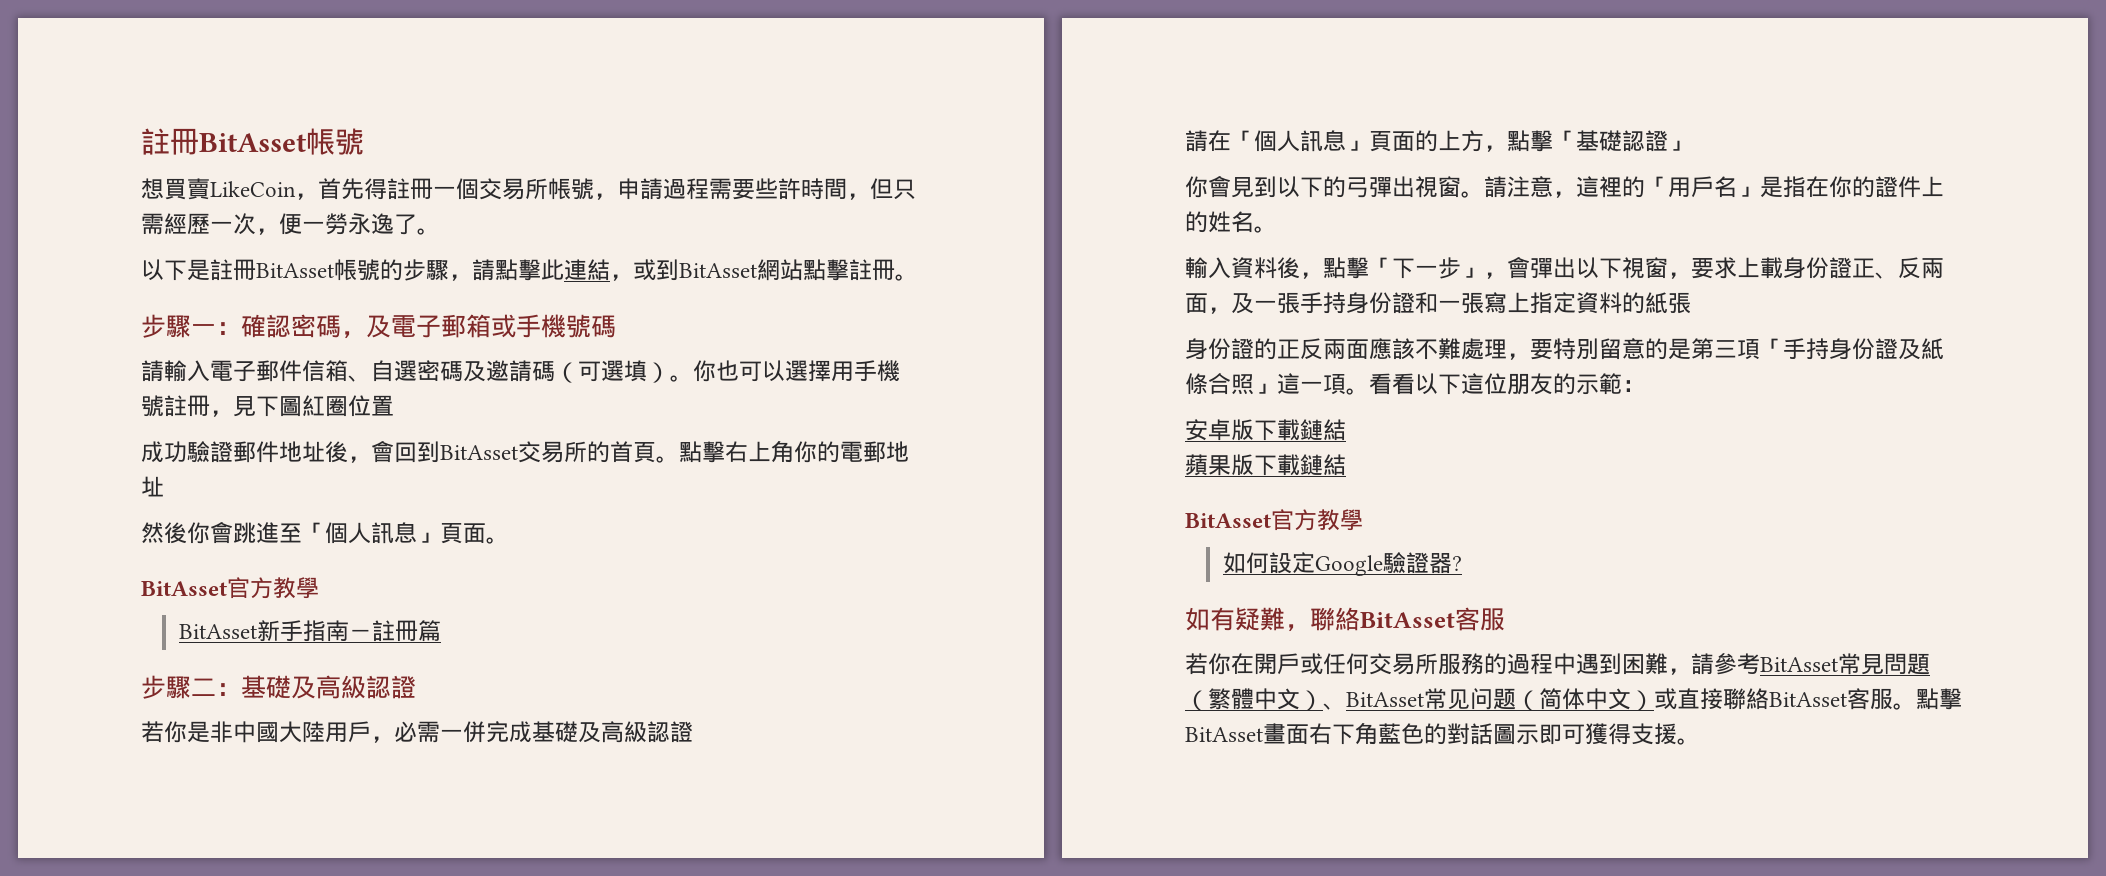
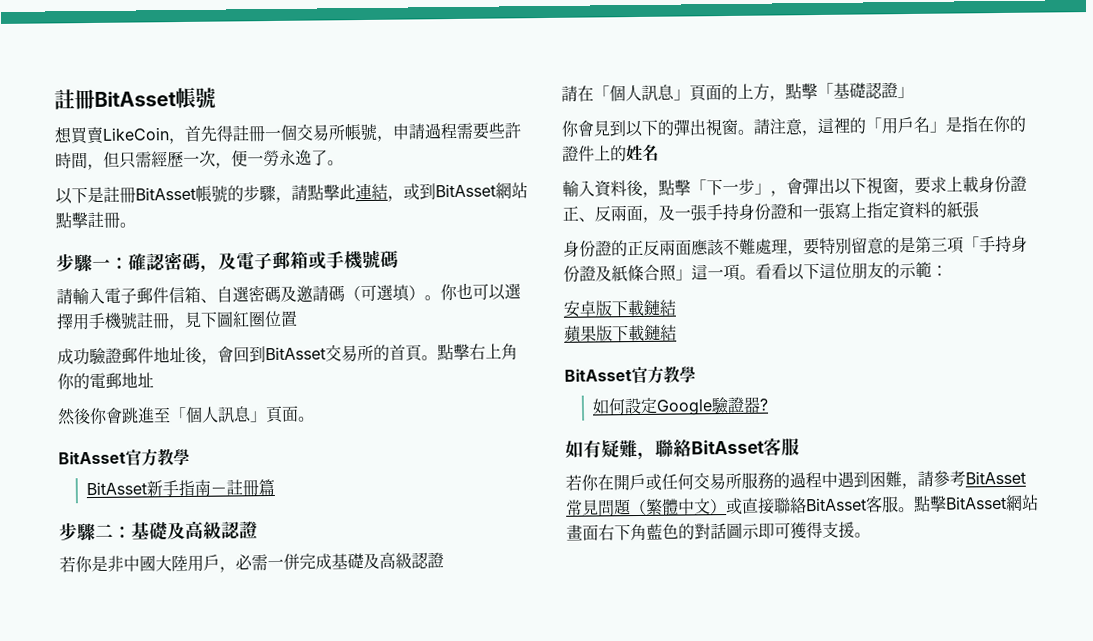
[1346,177,1369,198] 弓 -> (674, 127) none
[1254,226,1277,233] 。 -> (659, 152) none
[1323,688,1654,711] 、BitAsset常见问题（简体中文） -> (727, 507) none
(1263, 734) none -> [1005,494,1039,512] 網站

